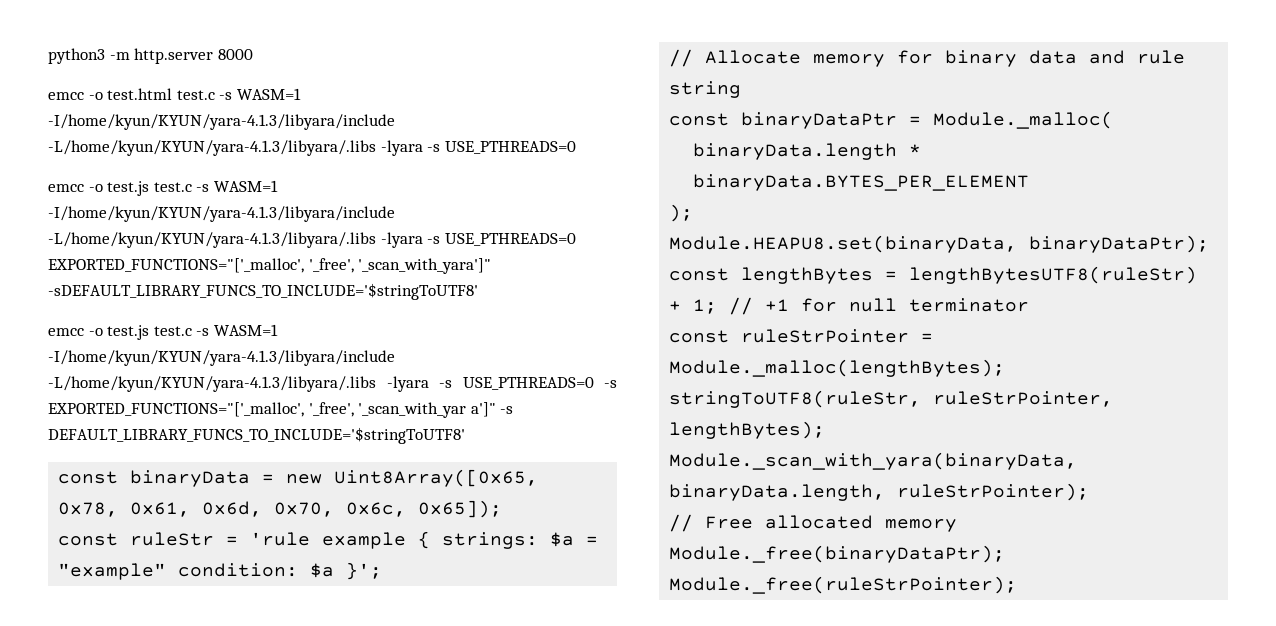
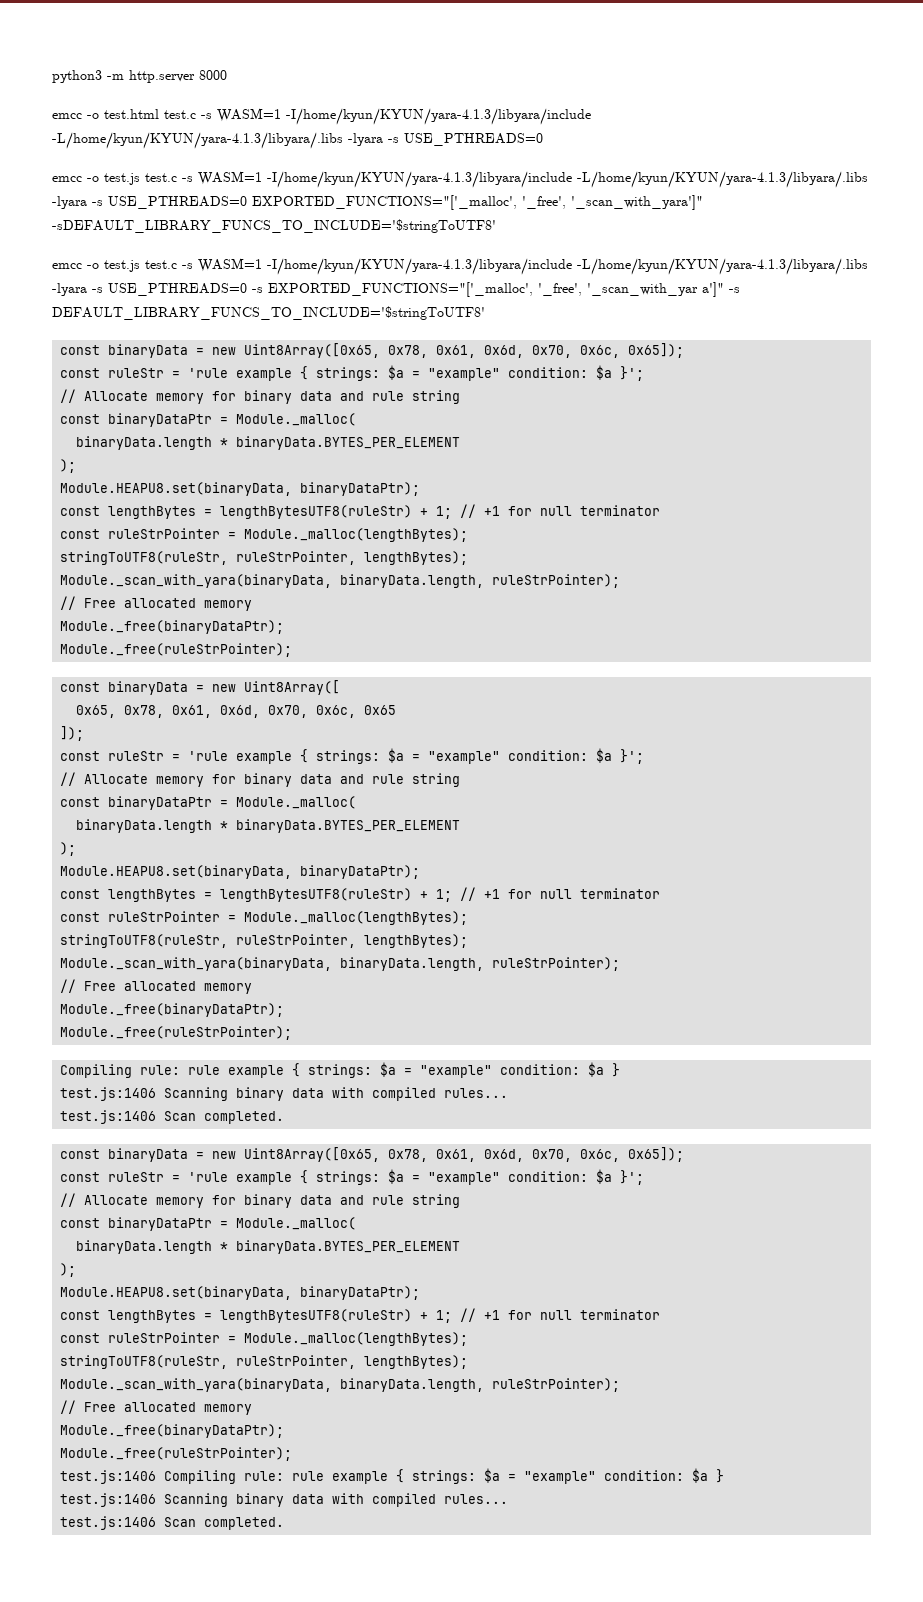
(1018, 585) none -> [60,680,341,695] [76,705,397,718] [60,726,85,741] [60,748,645,764] [60,772,461,787] [60,796,357,810] [76,819,461,833] [60,842,77,856] [60,865,421,879] [60,887,661,902] [60,911,469,925] [60,934,469,948] [60,957,621,971] [60,979,253,994] [60,1003,285,1017] [60,1026,293,1040] [60,1062,621,1078] [60,1087,509,1101] [60,1110,285,1124] [60,1147,685,1162] [60,1169,645,1185] [60,1193,461,1208] [60,1217,357,1231] [76,1240,461,1254] [60,1263,77,1277] [60,1286,421,1300] [60,1308,661,1323] [60,1332,469,1346] [60,1355,469,1369] [60,1378,621,1392] [60,1400,253,1415] [60,1424,285,1438] [60,1447,293,1461] [60,1468,725,1484] [60,1493,509,1507] [60,1516,285,1530] // const binaryData = new Uint8Array([ // 0x65, 0x78, 0x61, 0x6d, 0x70, 0x6c, 0x65 // ]); // const ruleStr = 'rule example { strings: $a = "example" condition: $a }'; // // Allocate memory for binary data and rule string // const binaryDataPtr = Module._malloc( // binaryData.length * binaryData.BYTES_PER_ELEMENT // ); // Module.HEAPU8.set(binaryData, binaryDataPtr); // const lengthBytes = lengthBytesUTF8(ruleStr) + 1; // +1 for null terminator // const ruleStrPointer = Module._malloc(lengthBytes); // stringToUTF8(ruleStr, ruleStrPointer, lengthBytes); // Module._scan_with_yara(binaryData, binaryData.length, ruleStrPointer); // // Free allocated memory // Module._free(binaryDataPtr); // Module._free(ruleStrPointer); // Compiling rule: rule example { strings: $a = "example" condition: $a } // test.js:1406 Scanning binary data with compiled rules... // test.js:1406 Scan completed. // const binaryData = new Uint8Array([0x65, 0x78, 0x61, 0x6d, 0x70, 0x6c, 0x65]); // const ruleStr = 'rule example { strings: $a = "example" condition: $a }'; // // Allocate memory for binary data and rule string // const binaryDataPtr = Module._malloc( // binaryData.length * binaryData.BYTES_PER_ELEMENT // ); // Module.HEAPU8.set(binaryData, binaryDataPtr); // const lengthBytes = lengthBytesUTF8(ruleStr) + 1; // +1 for null terminator // const ruleStrPointer = Module._malloc(lengthBytes); // stringToUTF8(ruleStr, ruleStrPointer, lengthBytes); // Module._scan_with_yara(binaryData, binaryData.length, ruleStrPointer); // // Free allocated memory // Module._free(binaryDataPtr); // Module._free(ruleStrPointer); // test.js:1406 Compiling rule: rule example { strings: $a = "example" condition: $a } // test.js:1406 Scanning binary data with compiled rules... // test.js:1406 Scan completed.

